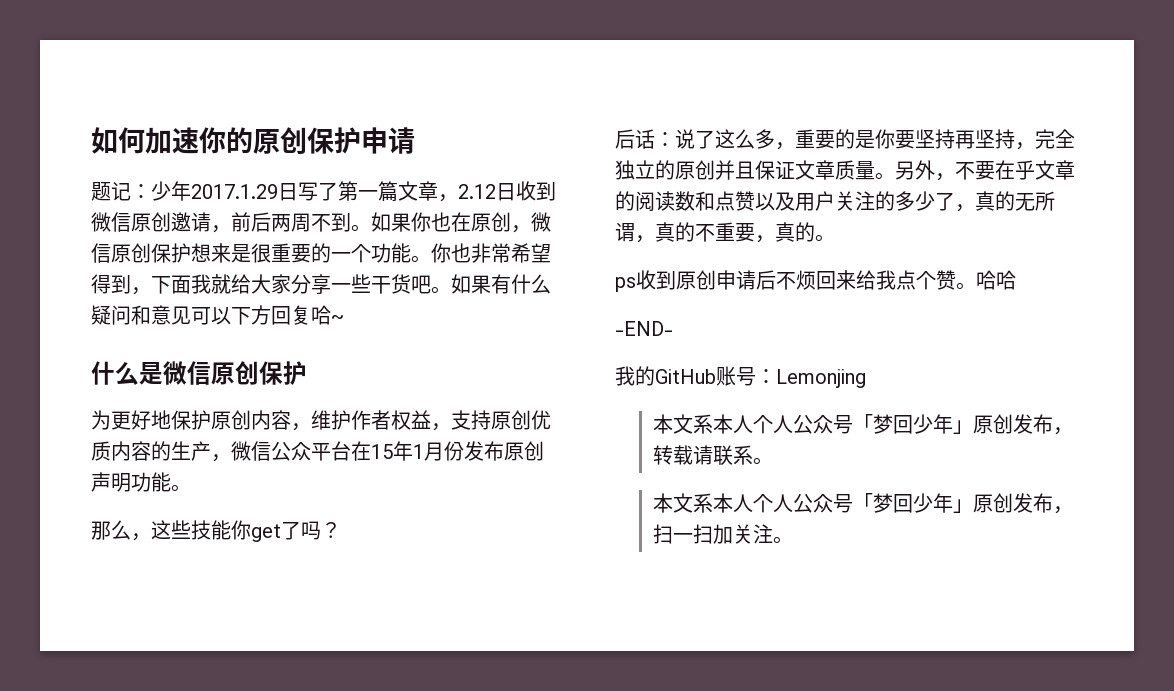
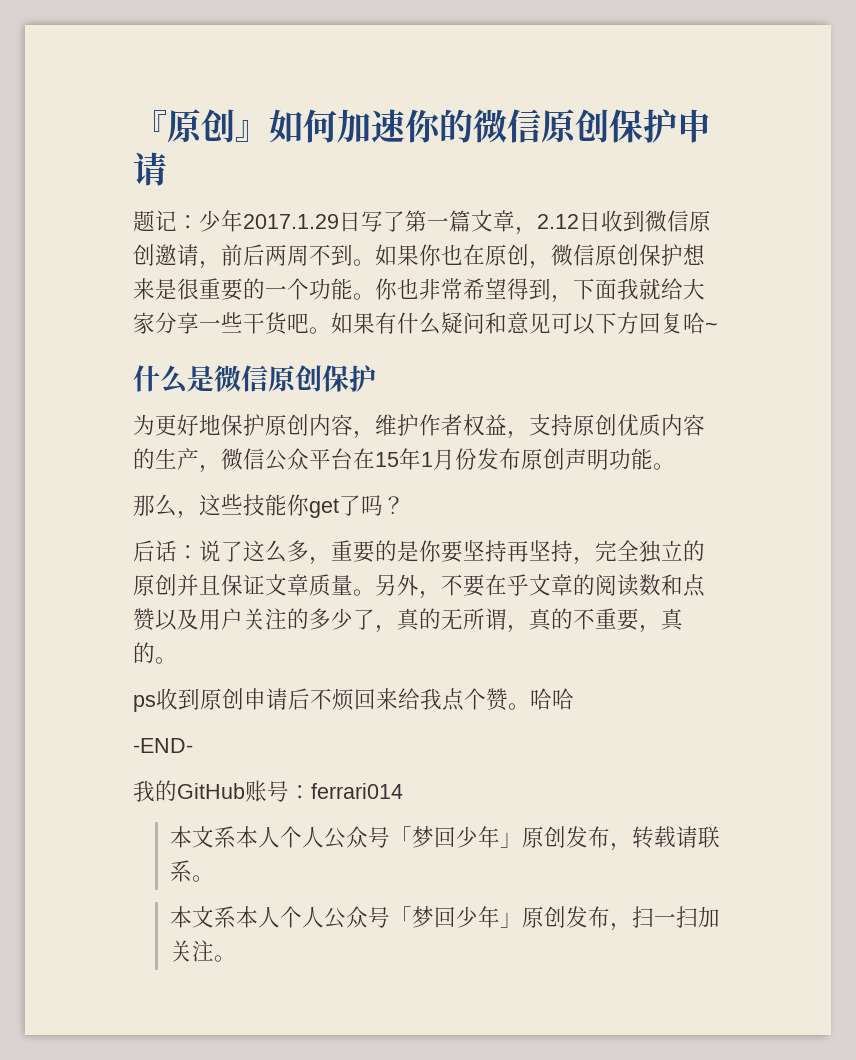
(91, 140) none -> [133,109,269,143] 『原创』
(253, 140) none -> [473,109,541,143] 微信
[776,369,866,388] Lemonjing -> [311,783,403,799] ferrari014

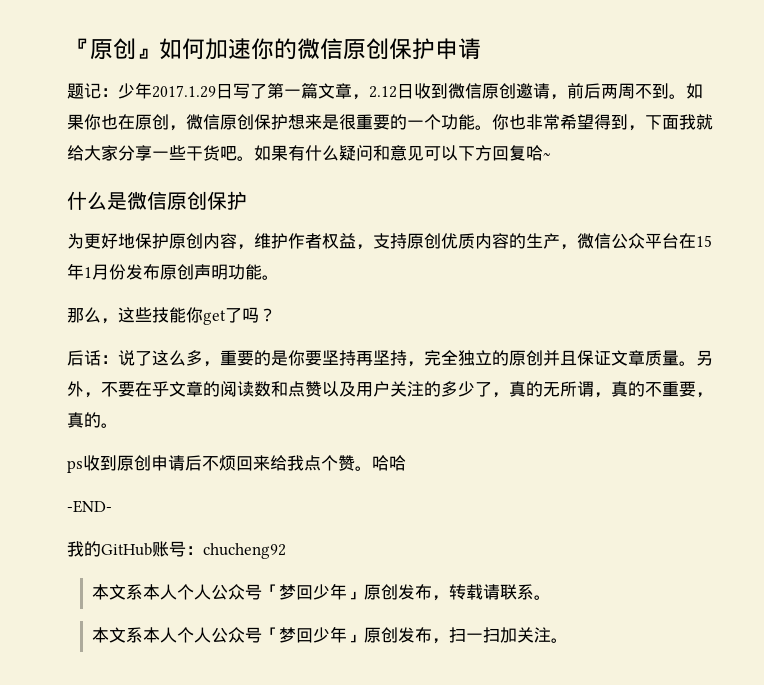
[311,783,403,799] ferrari014 -> [203,543,286,559] chucheng92

